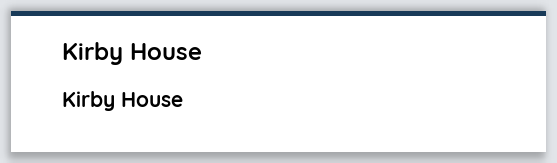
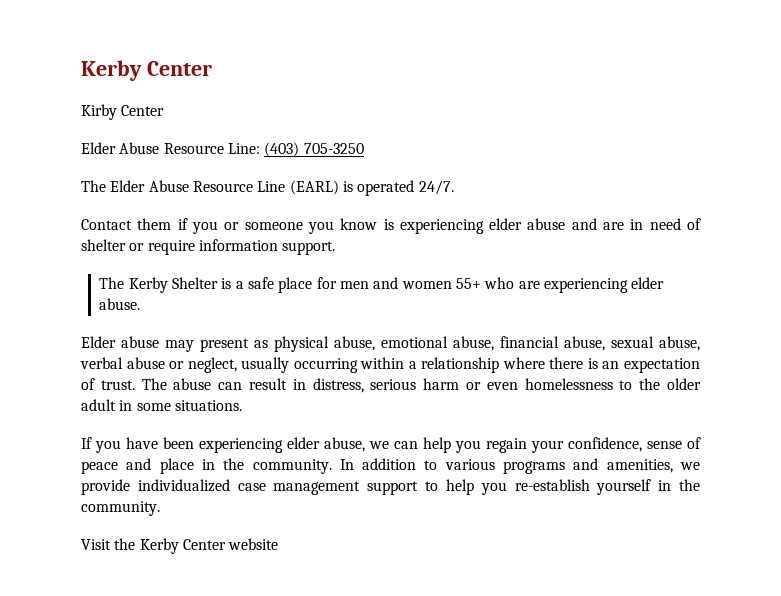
[62,42,202,65] [62,91,183,111] Kirby House // Kirby House -> [81,60,212,81] [81,104,165,120] [81,142,364,157] [81,180,454,196] [81,218,701,234] [81,239,336,255] [99,277,665,293] [99,298,141,310] [81,336,700,352] [80,357,701,373] [81,378,701,393] [81,399,242,411] [81,437,701,453] [81,458,700,474] [81,479,701,495] [81,501,160,516] [81,538,279,554] Kerby Center // Kirby Center // Elder Abuse Resource Line: (403) 705-3250 // The Elder Abuse Resource Line (EARL) is operated 24/7. // Contact them if you or someone you know is experiencing elder abuse and are in need of shelter or require information support. // The Kerby Shelter is a safe place for men and women 55+ who are experiencing elder abuse. // Elder abuse may present as physical abuse, emotional abuse, financial abuse, sexual abuse, verbal abuse or neglect, usually occurring within a relationship where there is an expectation of trust. The abuse can result in distress, serious harm or even homelessness to the older adult in some situations. // If you have been experiencing elder abuse, we can help you regain your confidence, sense of peace and place in the community. In addition to various programs and amenities, we provide individualized case management support to help you re-establish yourself in the community. // Visit the Kerby Center website

